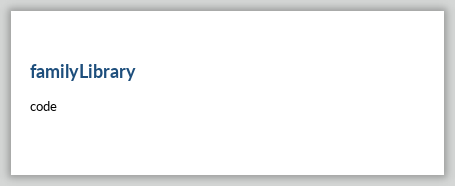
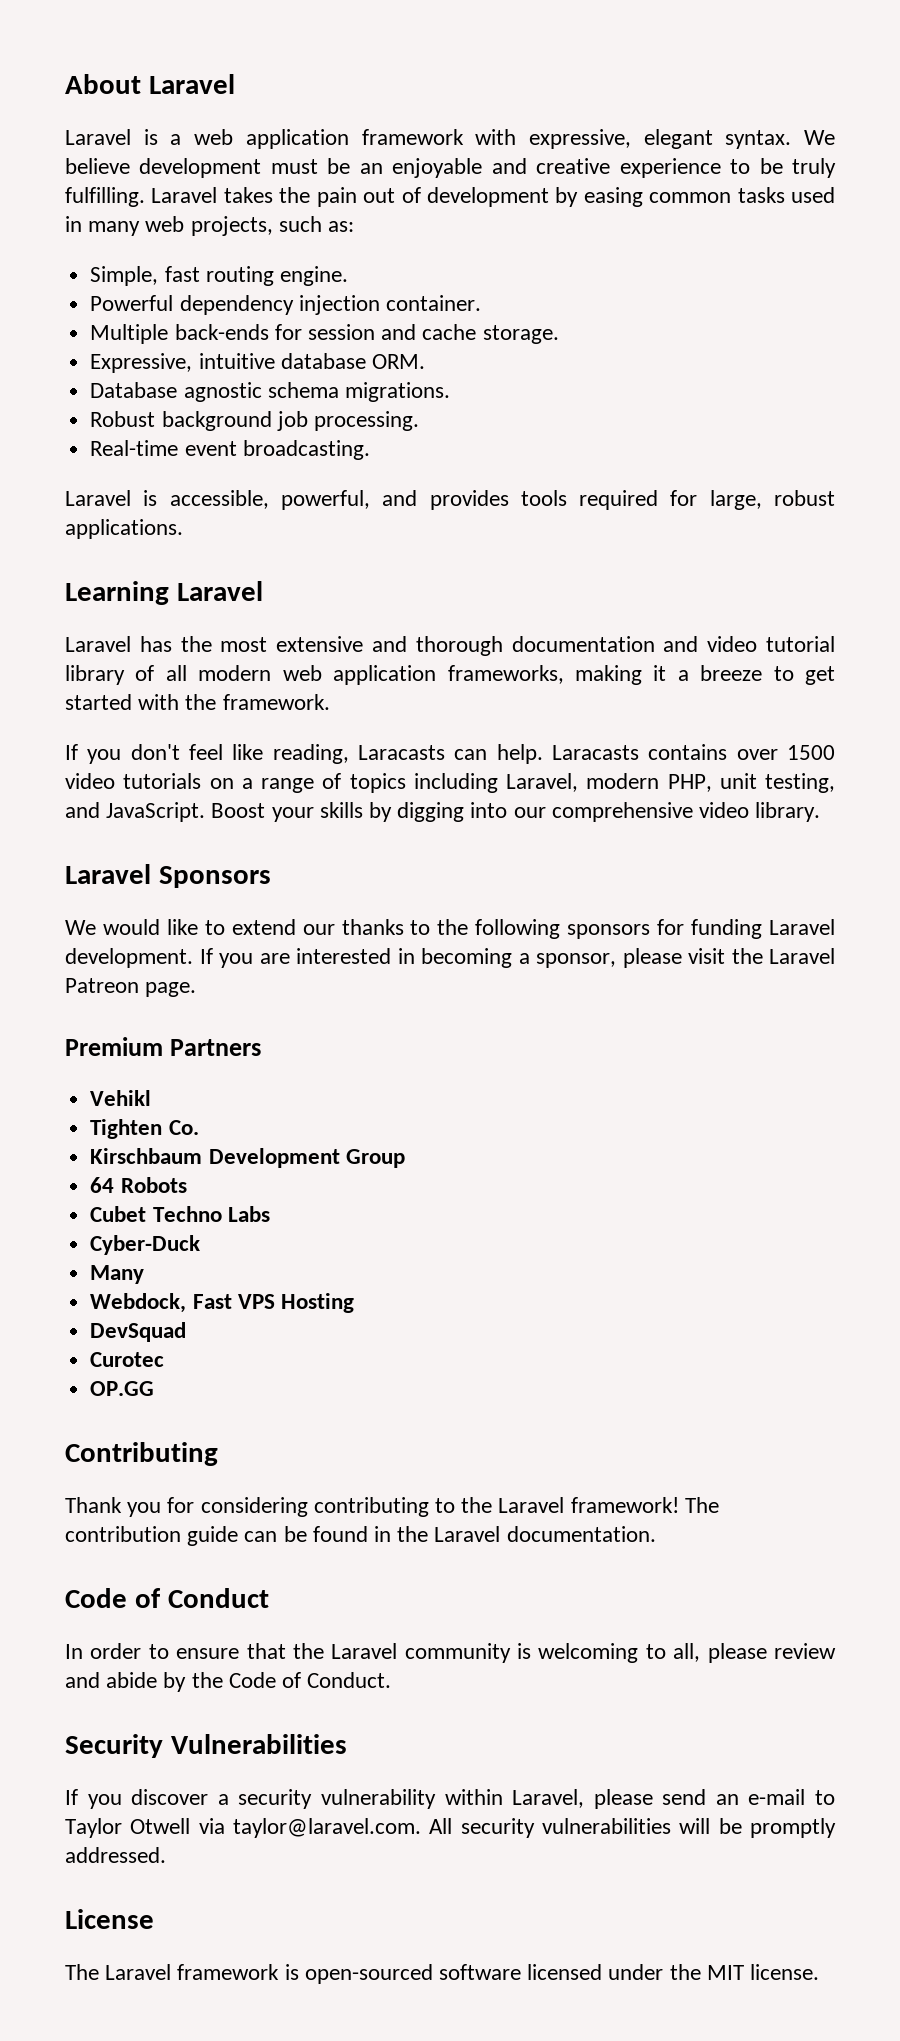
[30,64,136,81] [30,101,57,111] familyLibrary // code -> [65,74,235,94] [65,129,835,149] [65,158,836,178] [65,187,835,207] [65,216,355,236] [90,266,348,286] [90,295,481,315] [90,324,559,344] [90,353,425,373] [90,382,450,402] [90,411,419,431] [90,440,370,460] [65,490,835,510] [65,519,183,539] [65,581,263,605] [65,636,835,656] [65,665,835,685] [65,694,330,710] [65,744,836,764] [65,773,835,793] [65,802,821,822] [65,864,271,888] [65,919,835,939] [65,948,835,968] [65,978,197,997] [65,1037,262,1056] [90,1090,152,1106] [90,1119,199,1139] [90,1148,405,1168] [90,1177,187,1193] [90,1206,270,1222] [90,1235,201,1255] [90,1265,145,1284] [90,1293,354,1313] [90,1322,187,1342] [90,1352,165,1367] [90,1381,155,1396] [65,1442,218,1466] [65,1497,719,1517] [65,1526,656,1546] [65,1588,269,1608] [65,1643,836,1663] [65,1672,392,1692] [65,1734,347,1758] [65,1789,836,1809] [65,1818,837,1838] [65,1847,166,1863] [65,1909,154,1929] [65,1964,820,1984] About Laravel // Laravel is a web application framework with expressive, elegant syntax. We believe development must be an enjoyable and creative experience to be truly fulfilling. Laravel takes the pain out of development by easing common tasks used in many web projects, such as: // Simple, fast routing engine. // Powerful dependency injection container. // Multiple back-ends for session and cache storage. // Expressive, intuitive database ORM. // Database agnostic schema migrations. // Robust background job processing. // Real-time event broadcasting. // Laravel is accessible, powerful, and provides tools required for large, robust applications. // Learning Laravel // Laravel has the most extensive and thorough documentation and video tutorial library of all modern web application frameworks, making it a breeze to get started with the framework. // If you don't feel like reading, Laracasts can help. Laracasts contains over 1500 video tutorials on a range of topics including Laravel, modern PHP, unit testing, and JavaScript. Boost your skills by digging into our comprehensive video library. // Laravel Sponsors // We would like to extend our thanks to the following sponsors for funding Laravel development. If you are interested in becoming a sponsor, please visit the Laravel Patreon page. // Premium Partners // Vehikl // Tighten Co. // Kirschbaum Development Group // 64 Robots // Cubet Techno Labs // Cyber-Duck // Many // Webdock, Fast VPS Hosting // DevSquad // Curotec // OP.GG // Contributing // Thank you for considering contributing to the Laravel framework! The contribution guide can be found in the Laravel documentation. // Code of Conduct // In order to ensure that the Laravel community is welcoming to all, please review and abide by the Code of Conduct. // Security Vulnerabilities // If you discover a security vulnerability within Laravel, please send an e-mail to Taylor Otwell via taylor@laravel.com. All security vulnerabilities will be promptly addressed. // License // The Laravel framework is open-sourced software licensed under the MIT license.

